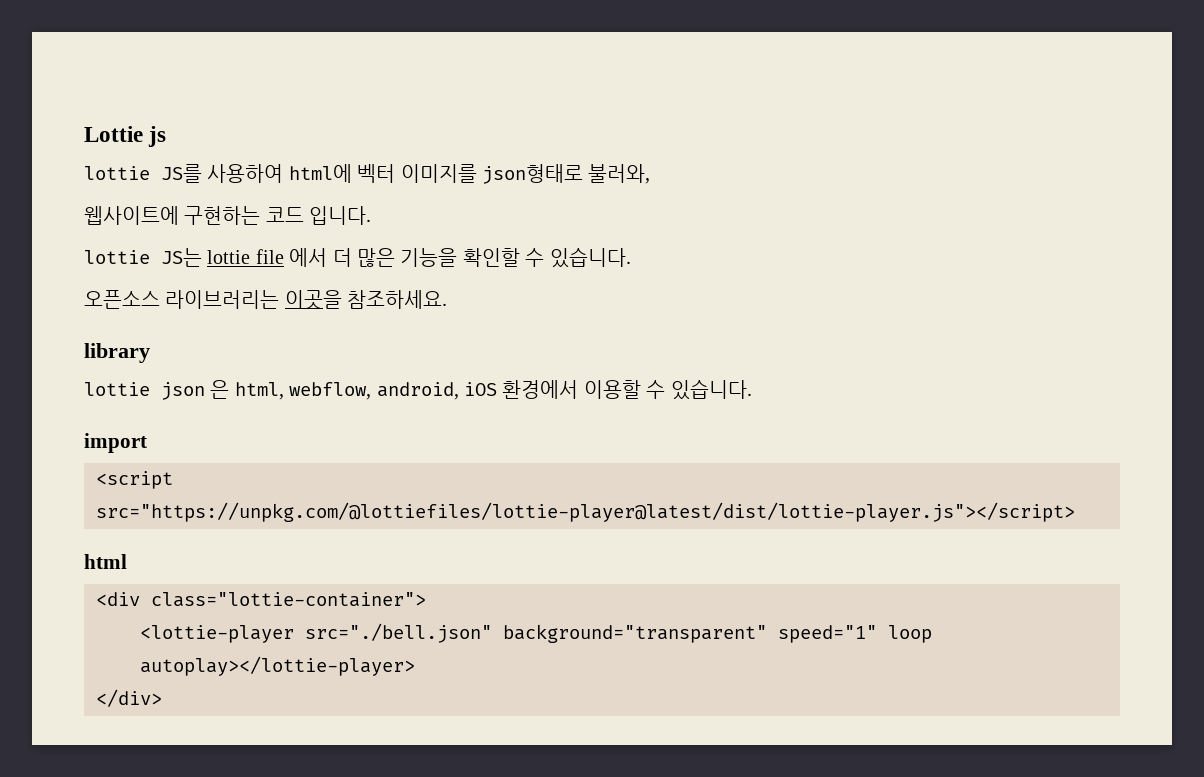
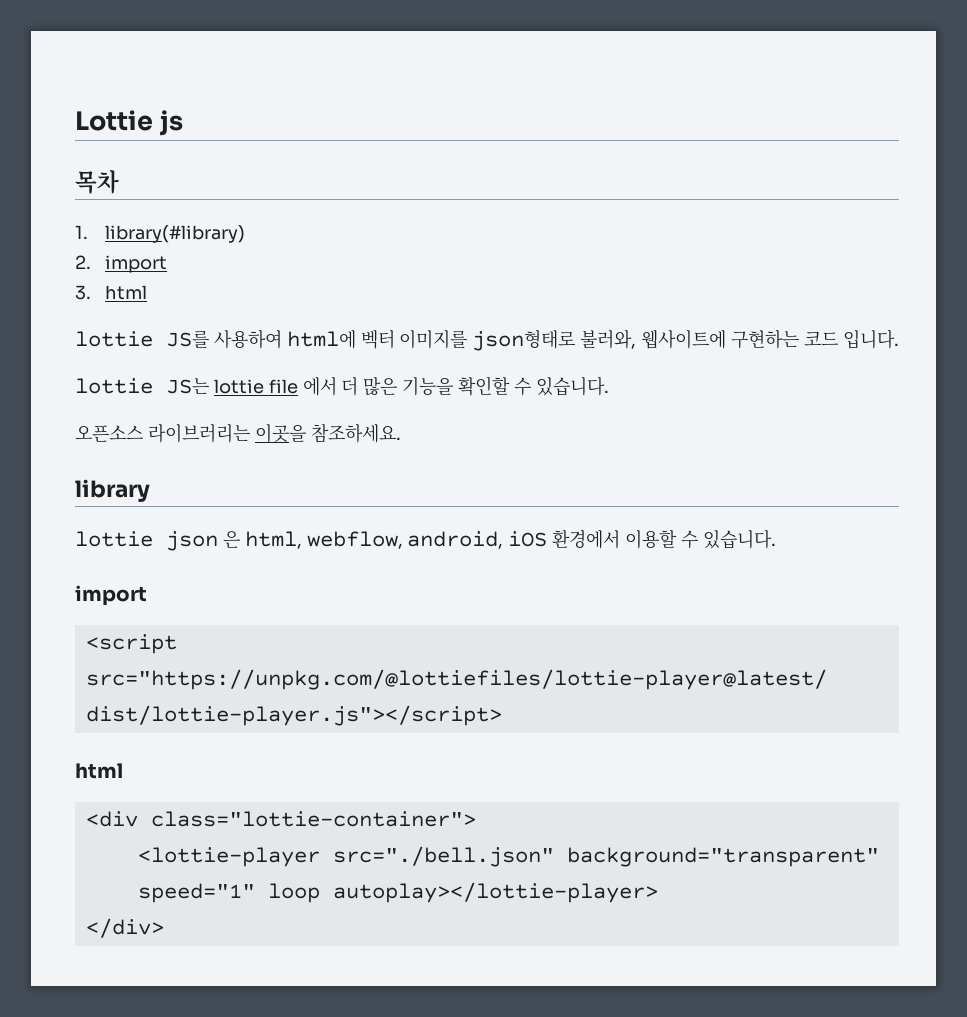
(167, 136) none -> [75,170,119,194] [75,225,246,243] [75,255,168,273] [75,285,148,300] // 목차 // 1. library(#library) // 2. import // 3. html
(651, 174) // -> (637, 339) none

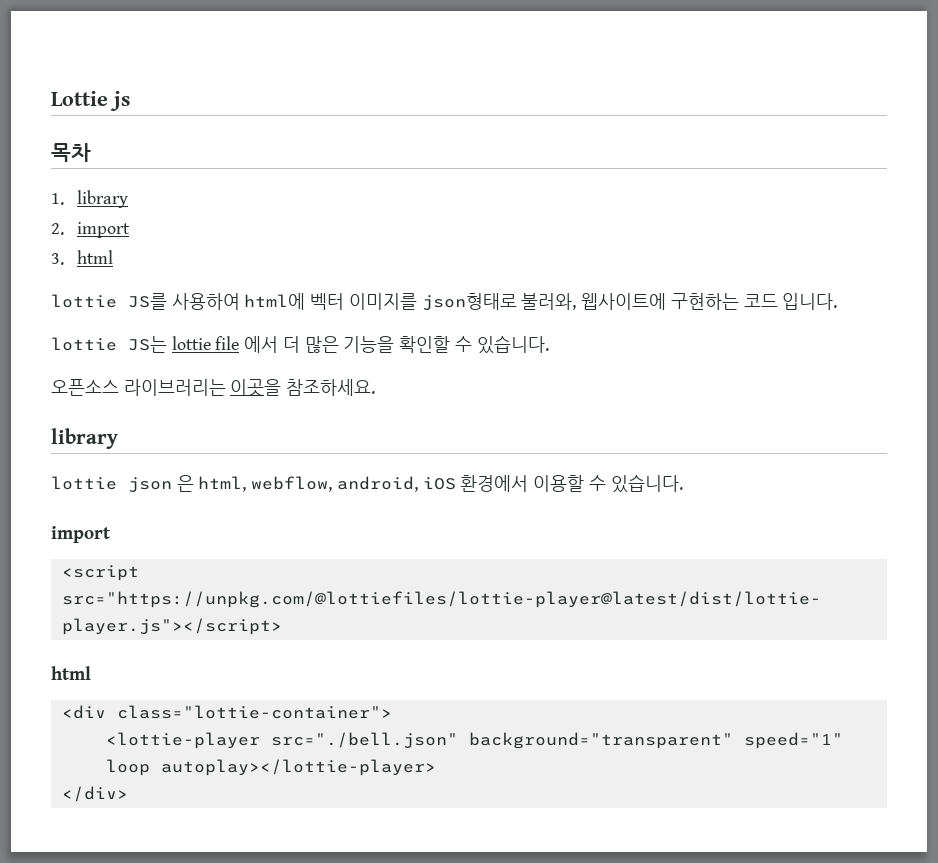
[105,225,246,243] library(#library) -> [76,190,128,208] library

